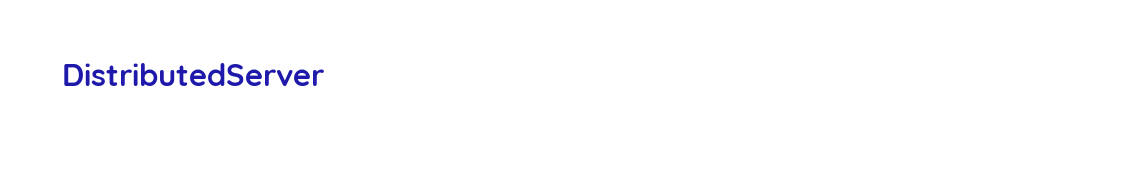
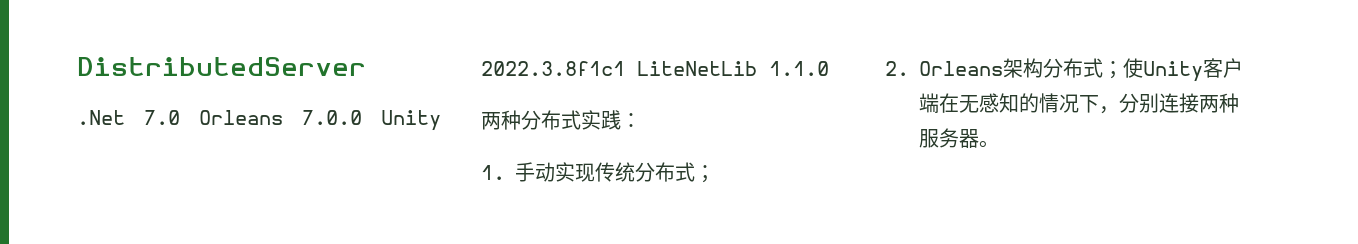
(324, 74) none -> [77,110,441,131] [481,61,829,76] [481,110,641,130] [481,162,715,183] [885,58,1243,82] [919,93,1239,114] [919,128,999,148] // .Net 7.0 Orleans 7.0.0 Unity 2022.3.8f1c1 LiteNetLib 1.1.0 // 两种分布式实践： // 1.手动实现传统分布式； // 2. Orleans架构分布式；使Unity客户端在无感知的情况下，分别连接两种服务器。

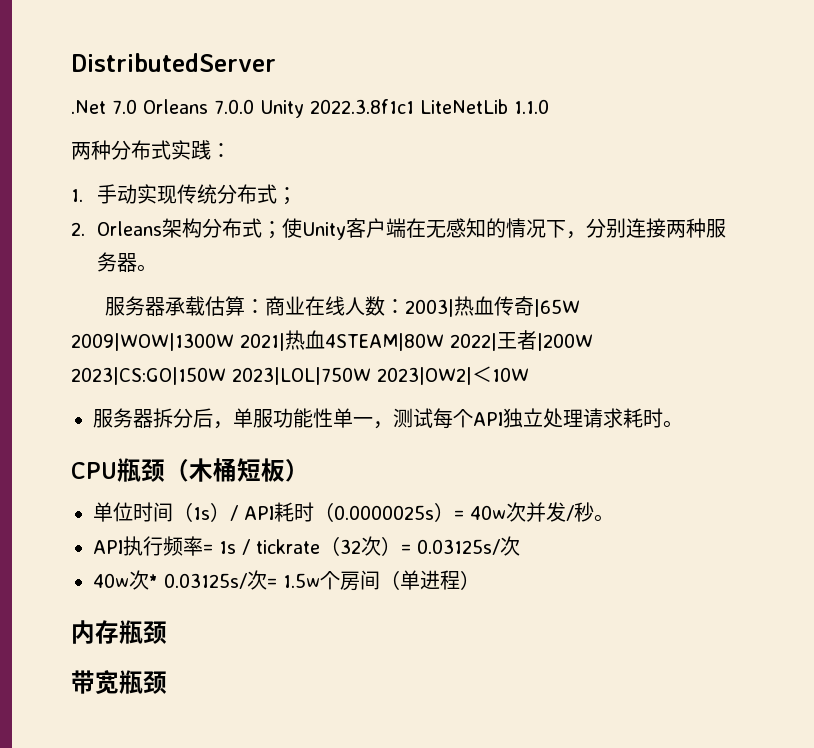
(999, 144) none -> [104,296,580,317] [71,330,593,351] [71,366,529,385] [93,408,683,429] [71,458,309,482] [93,502,614,522] [93,536,520,556] [93,570,480,591] [71,620,167,644] [71,670,167,694] // 服务器承载估算：商业在线人数：2003|热血传奇|65W 2009|WOW|1300W 2021|热血4STEAM|80W 2022|王者|200W 2023|CS:GO|150W 2023|LOL|750W 2023|OW2|＜10W // 服务器拆分后，单服功能性单一，测试每个API独立处理请求耗时。 // CPU瓶颈（木桶短板） // 单位时间（1s）/ API耗时（0.0000025s）= 40w次并发/秒。 // API执行频率= 1s / tickrate（32次）= 0.03125s/次 // 40w次* 0.03125s/次= 1.5w个房间（单进程） // 内存瓶颈 // 带宽瓶颈

